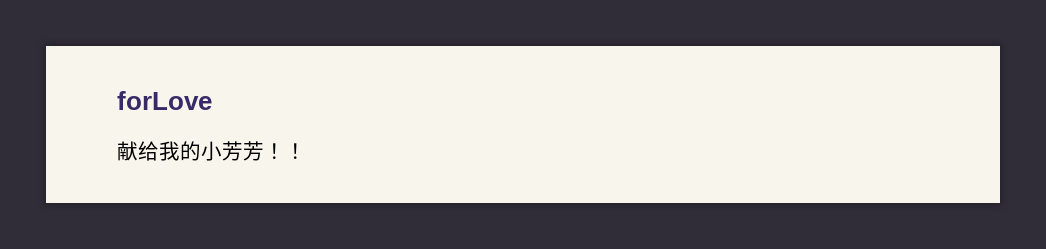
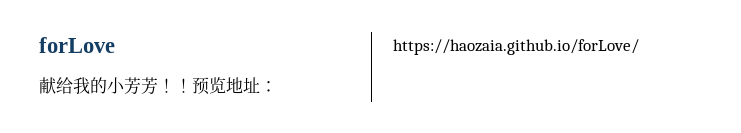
(306, 151) none -> [192,77,277,95] [393,39,639,55] 预览地址：https://haozaia.github.io/forLove/

